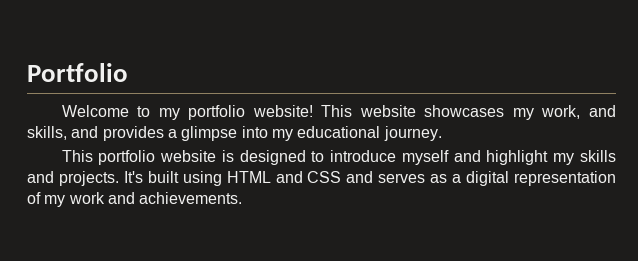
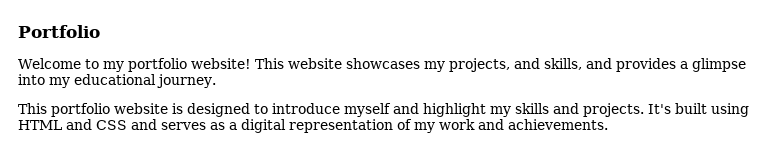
[541,105,581,119] work, -> [448,58,510,72] projects,

